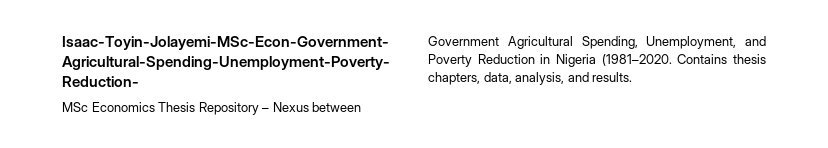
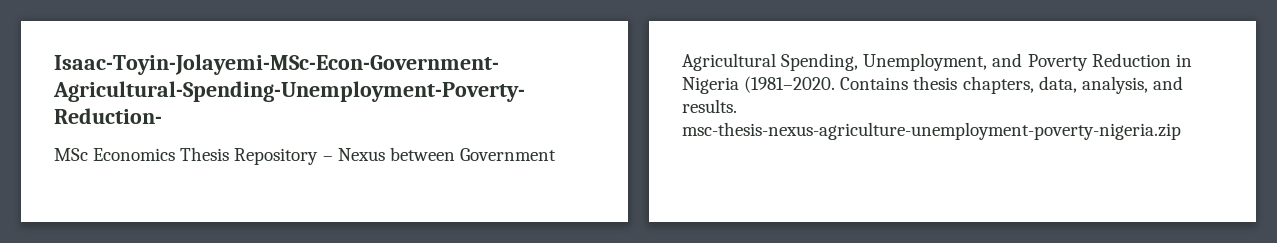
(633, 77) none -> [682,122,1181,140] msc-thesis-nexus-agriculture-unemployment-poverty-nigeria.zip

